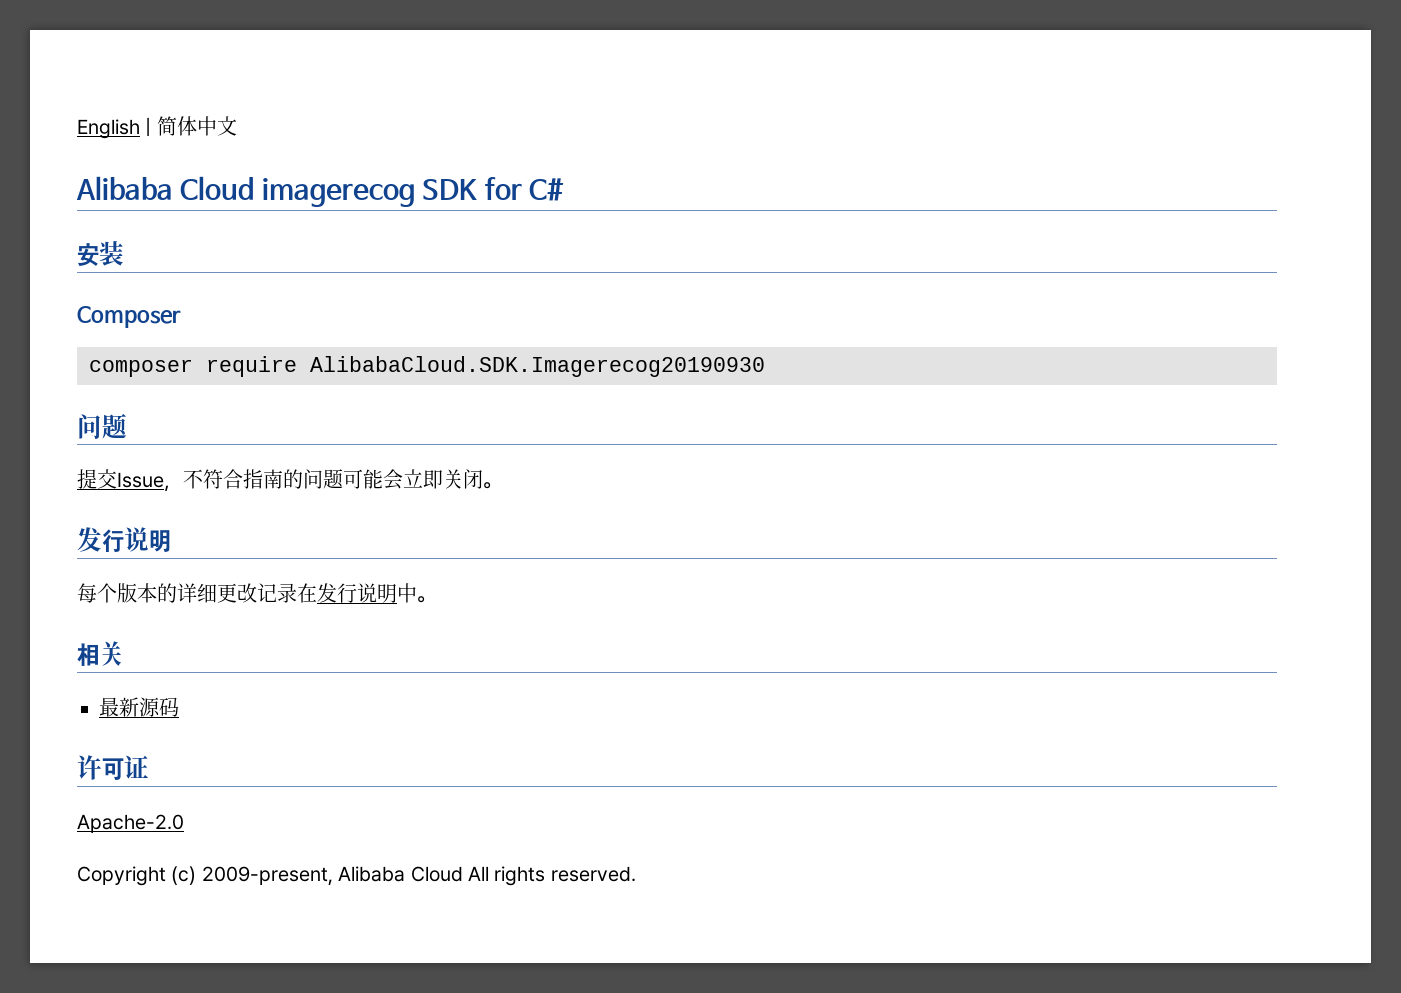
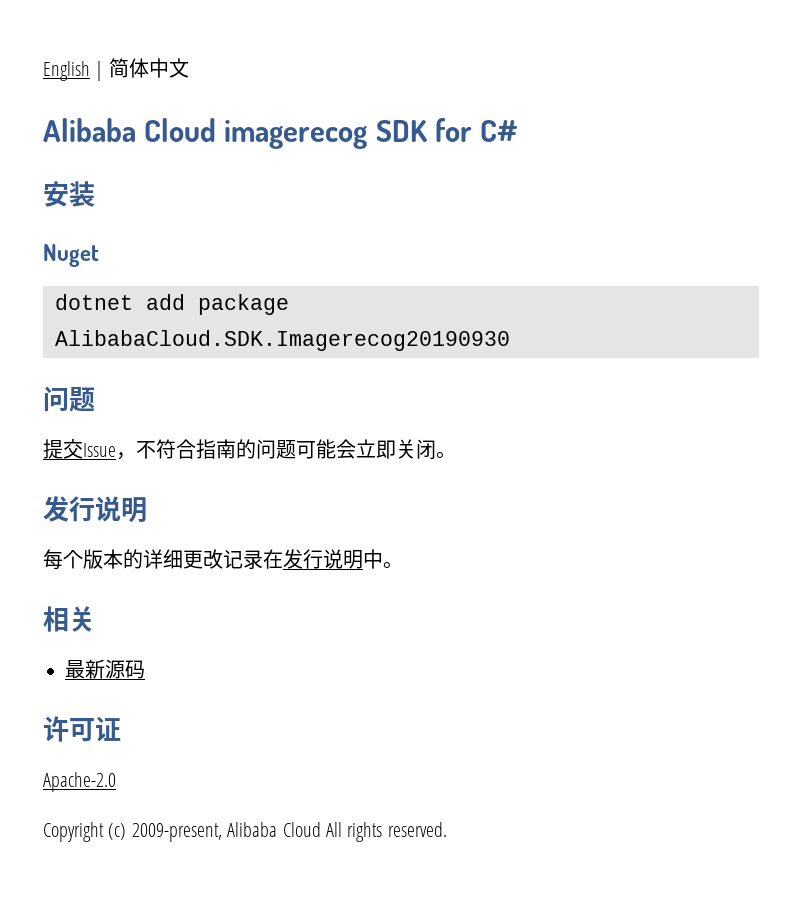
[77,306,181,328] [89,356,297,377] Composer // composer require -> [43,244,99,267] [55,294,289,315] Nuget // dotnet add package

